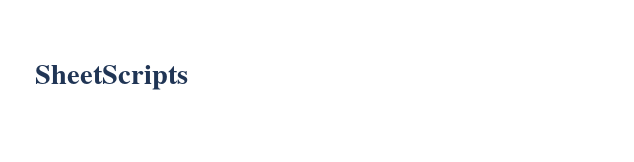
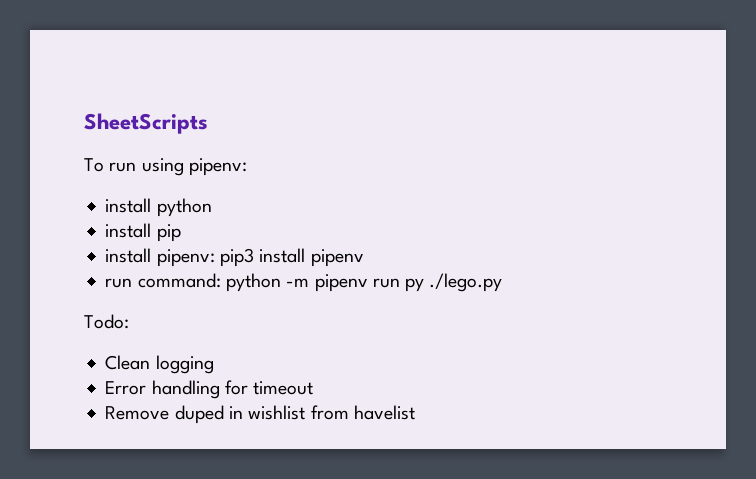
(188, 77) none -> [84,158,247,176] [105,198,212,217] [105,223,181,242] [105,248,364,267] [105,273,503,292] [84,314,129,329] [105,355,214,374] [105,380,314,399] [105,405,415,424] // To run using pipenv: // install python // install pip // install pipenv: pip3 install pipenv // run command: python -m pipenv run py ./lego.py // Todo: // Clean logging // Error handling for timeout // Remove duped in wishlist from havelist

